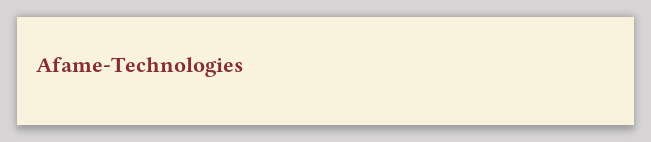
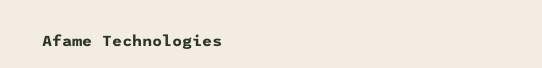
[36,57,243,77] Afame-Technologies -> [42,34,222,49] Afame Technologies

